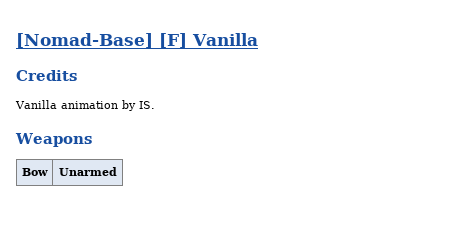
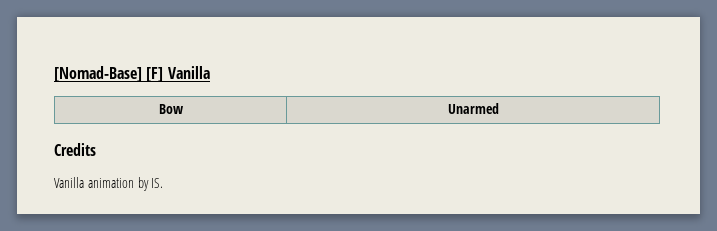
(258, 39) none -> [158,104,183,114] [447,103,499,114] // Bow | Unarmed
[15,133,92,147] [22,168,48,176] [58,167,117,176] // Weapons // Bow | Unarmed -> (164, 183) none

